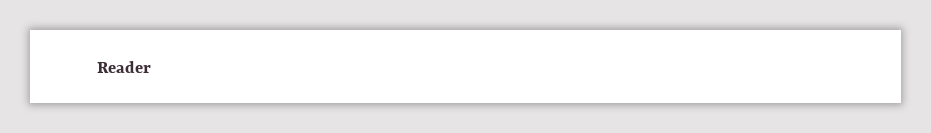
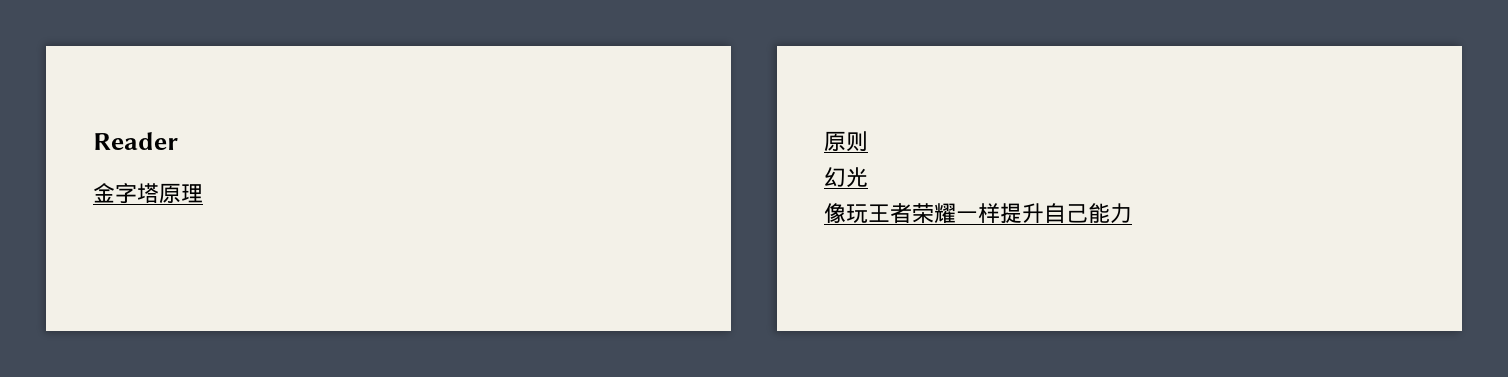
(151, 67) none -> [93,183,203,204] [824,131,868,152] [824,167,868,187] [824,203,1132,224] // 金字塔原理 // 原则 // 幻光 // 像玩王者荣耀一样提升自己能力

